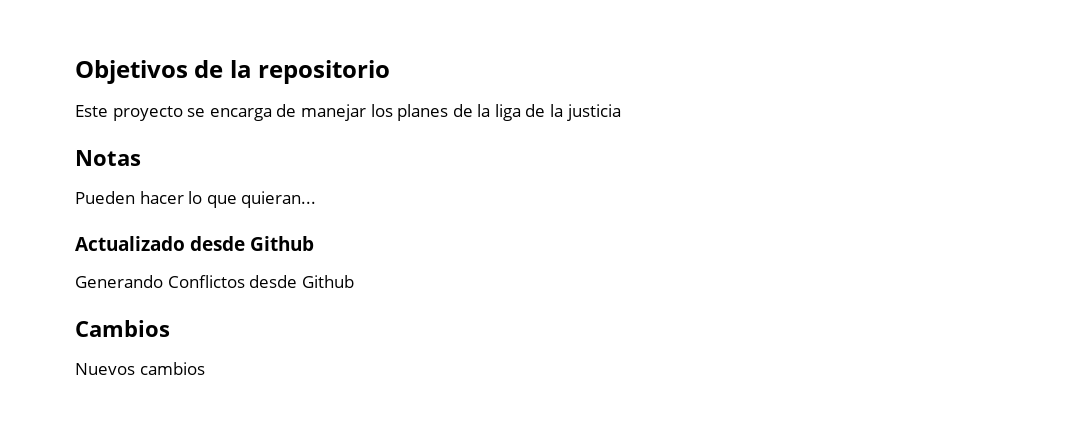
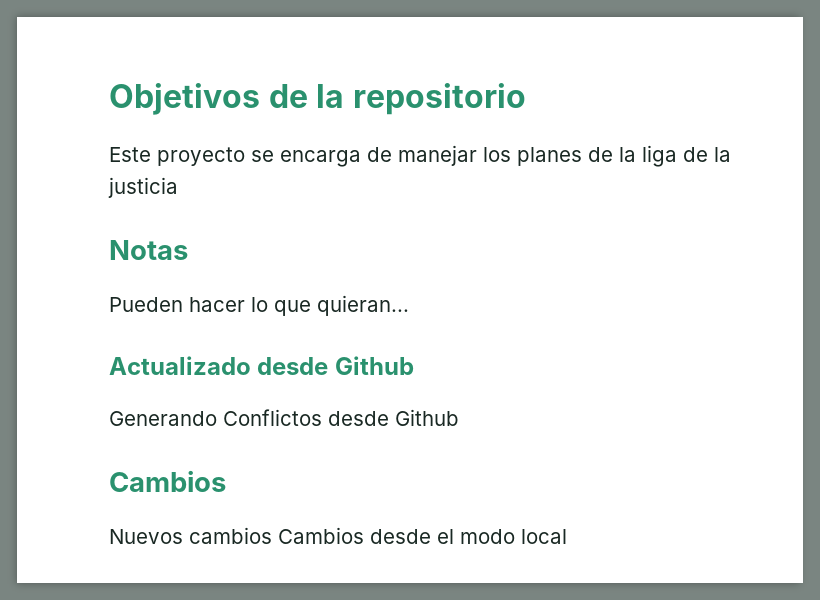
(205, 368) none -> [278,527,567,544] Cambios desde el modo local

